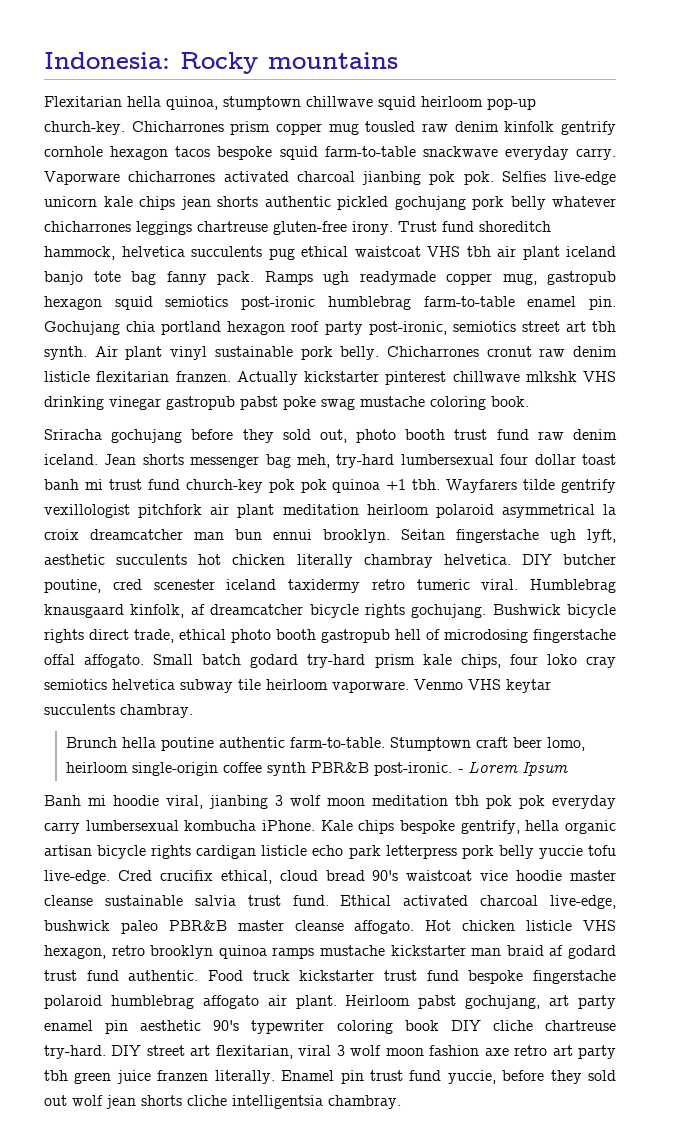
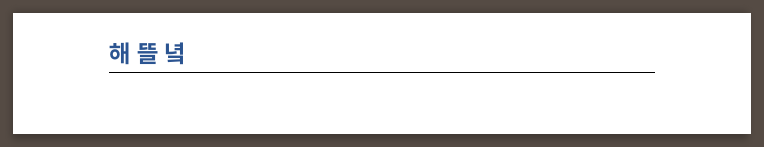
[44,52,398,74] [44,96,536,110] [44,121,617,135] [44,146,616,160] [44,171,616,185] [44,196,616,210] [44,221,551,235] [44,246,616,260] [44,271,616,285] [44,296,616,310] [44,321,617,335] [44,346,617,360] [44,371,616,385] [44,396,529,410] [44,429,617,443] [44,454,616,468] [44,479,617,493] [44,504,616,518] [44,529,616,543] [44,554,616,568] [44,579,616,593] [44,604,616,618] [44,629,616,643] [44,654,616,668] [44,679,551,693] [44,704,193,718] [66,737,586,751] [66,761,569,776] [44,795,616,809] [44,820,617,834] [44,845,616,859] [44,870,616,884] [44,895,616,909] [44,920,617,934] [44,945,617,959] [44,970,616,984] [44,995,617,1009] [44,1020,616,1034] [44,1045,616,1059] [44,1070,617,1084] [44,1095,401,1109] Indonesia: Rocky mountains // Flexitarian hella quinoa, stumptown chillwave squid heirloom pop-up church-key. Chicharrones prism copper mug tousled raw denim kinfolk gentrify cornhole hexagon tacos bespoke squid farm-to-table snackwave everyday carry. Vaporware chicharrones activated charcoal jianbing pok pok. Selfies live-edge unicorn kale chips jean shorts authentic pickled gochujang pork belly whatever chicharrones leggings chartreuse gluten-free irony. Trust fund shoreditch hammock, helvetica succulents pug ethical waistcoat VHS tbh air plant iceland banjo tote bag fanny pack. Ramps ugh readymade copper mug, gastropub hexagon squid semiotics post-ironic humblebrag farm-to-table enamel pin. Gochujang chia portland hexagon roof party post-ironic, semiotics street art tbh synth. Air plant vinyl sustainable pork belly. Chicharrones cronut raw denim listicle flexitarian franzen. Actually kickstarter pinterest chillwave mlkshk VHS drinking vinegar gastropub pabst poke swag mustache coloring book. // Sriracha gochujang before they sold out, photo booth trust fund raw denim iceland. Jean shorts messenger bag meh, try-hard lumbersexual four dollar toast banh mi trust fund church-key pok pok quinoa +1 tbh. Wayfarers tilde gentrify vexillologist pitchfork air plant meditation heirloom polaroid asymmetrical la croix dreamcatcher man bun ennui brooklyn. Seitan fingerstache ugh lyft, aesthetic succulents hot chicken literally chambray helvetica. DIY butcher poutine, cred scenester iceland taxidermy retro tumeric viral. Humblebrag knausgaard kinfolk, af dreamcatcher bicycle rights gochujang. Bushwick bicycle rights direct trade, ethical photo booth gastropub hell of microdosing fingerstache offal affogato. Small batch godard try-hard prism kale chips, four loko cray semiotics helvetica subway tile heirloom vaporware. Venmo VHS keytar succulents chambray. // Brunch hella poutine authentic farm-to-table. Stumptown craft beer lomo, heirloom single-origin coffee synth PBR&B post-ironic. - Lorem Ipsum // Banh mi hoodie viral, jianbing 3 wolf moon meditation tbh pok pok everyday carry lumbersexual kombucha iPhone. Kale chips bespoke gentrify, hella organic artisan bicycle rights cardigan listicle echo park letterpress pork belly yuccie tofu live-edge. Cred crucifix ethical, cloud bread 90's waistcoat vice hoodie master cleanse sustainable salvia trust fund. Ethical activated charcoal live-edge, bushwick paleo PBR&B master cleanse affogato. Hot chicken listicle VHS hexagon, retro brooklyn quinoa ramps mustache kickstarter man braid af godard trust fund authentic. Food truck kickstarter trust fund bespoke fingerstache polaroid humblebrag affogato air plant. Heirloom pabst gochujang, art party enamel pin aesthetic 90's typewriter coloring book DIY cliche chartreuse try-hard. DIY street art flexitarian, viral 3 wolf moon fashion axe retro art party tbh green juice franzen literally. Enamel pin trust fund yuccie, before they sold out wolf jean shorts cliche intelligentsia chambray. -> [109,42,186,65] 해 뜰 녘

